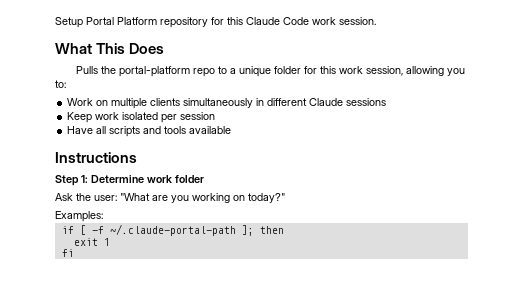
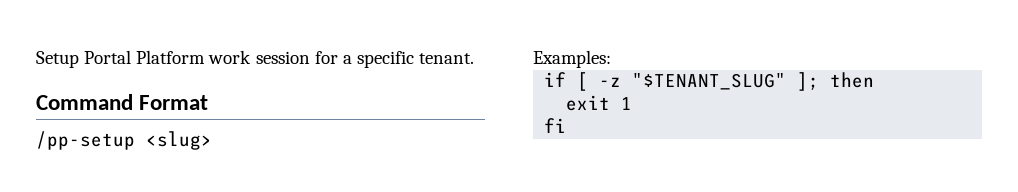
[160,17,376,28] [55,43,165,54] [75,66,465,77] [55,80,66,88] [67,98,387,109] [67,112,216,123] [67,126,232,137] [55,152,137,163] [55,175,204,186] [55,193,285,203] repository for this Claude Code work session. // What This Does // Pulls the portal-platform repo to a unique folder for this work session, allowing you to: // Work on multiple clients simultaneously in different Claude sessions // Keep work isolated per session // Have all scripts and tools available // Instructions // Step 1: Determine work folder // Ask the user: "What are you working on today?" -> [208,50,475,68] [36,94,209,110] [36,131,212,150] work session for a specific tenant. // Command Format // /pp-setup <slug>
[91,224,236,236] -f ~/.claude-portal-path -> [599,73,787,90] -z "$TENANT_SLUG"

